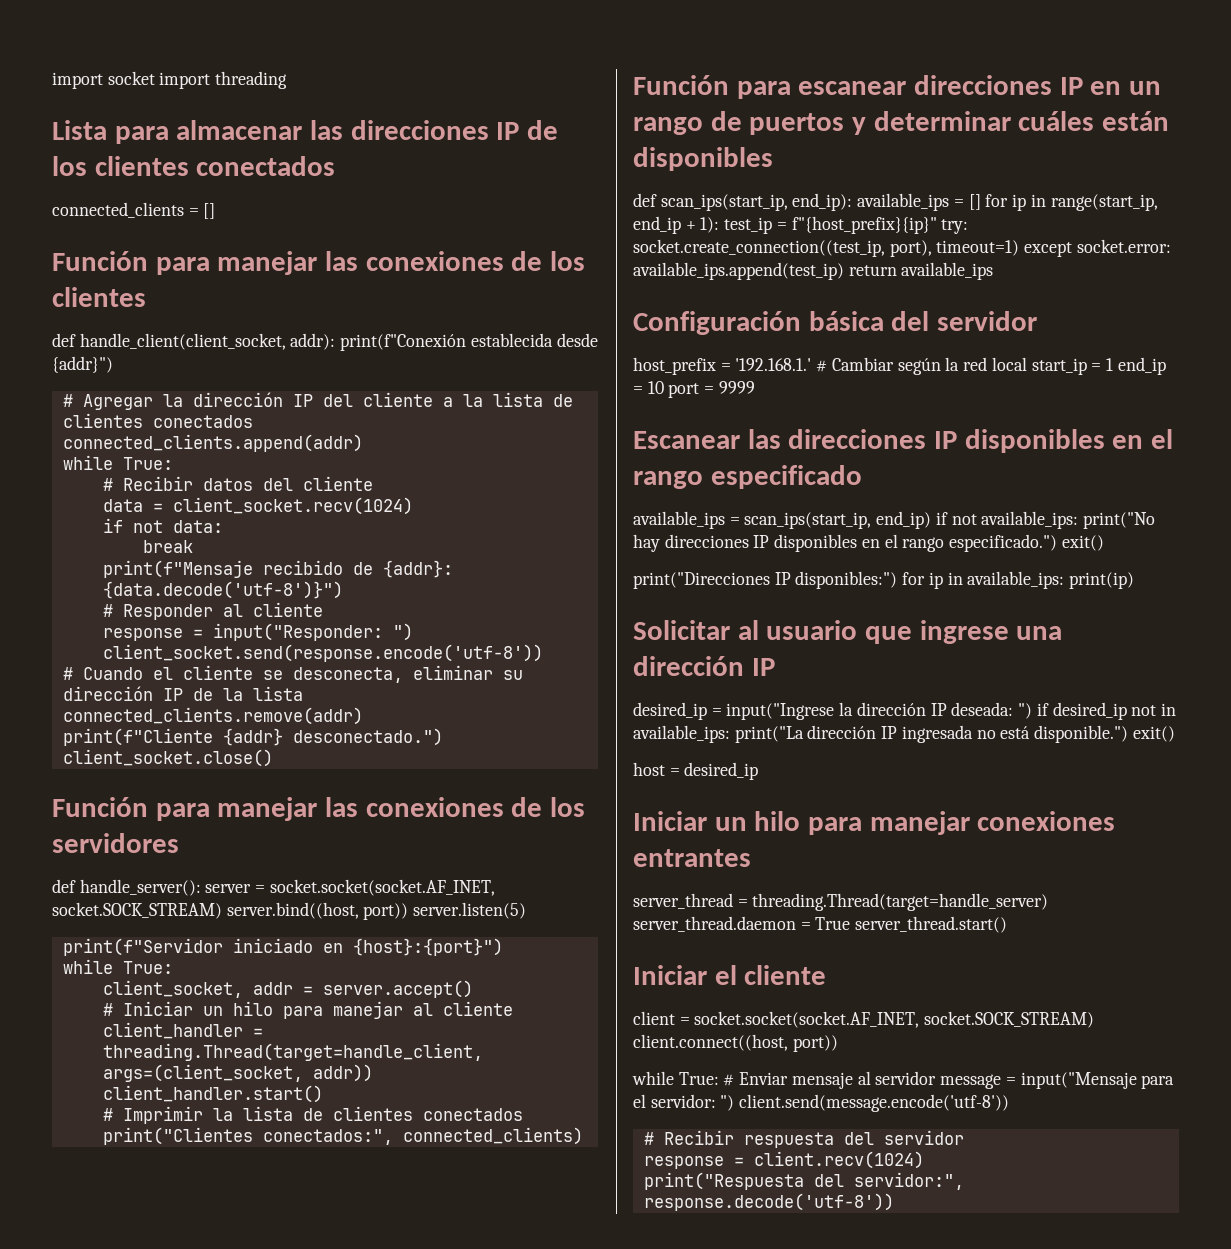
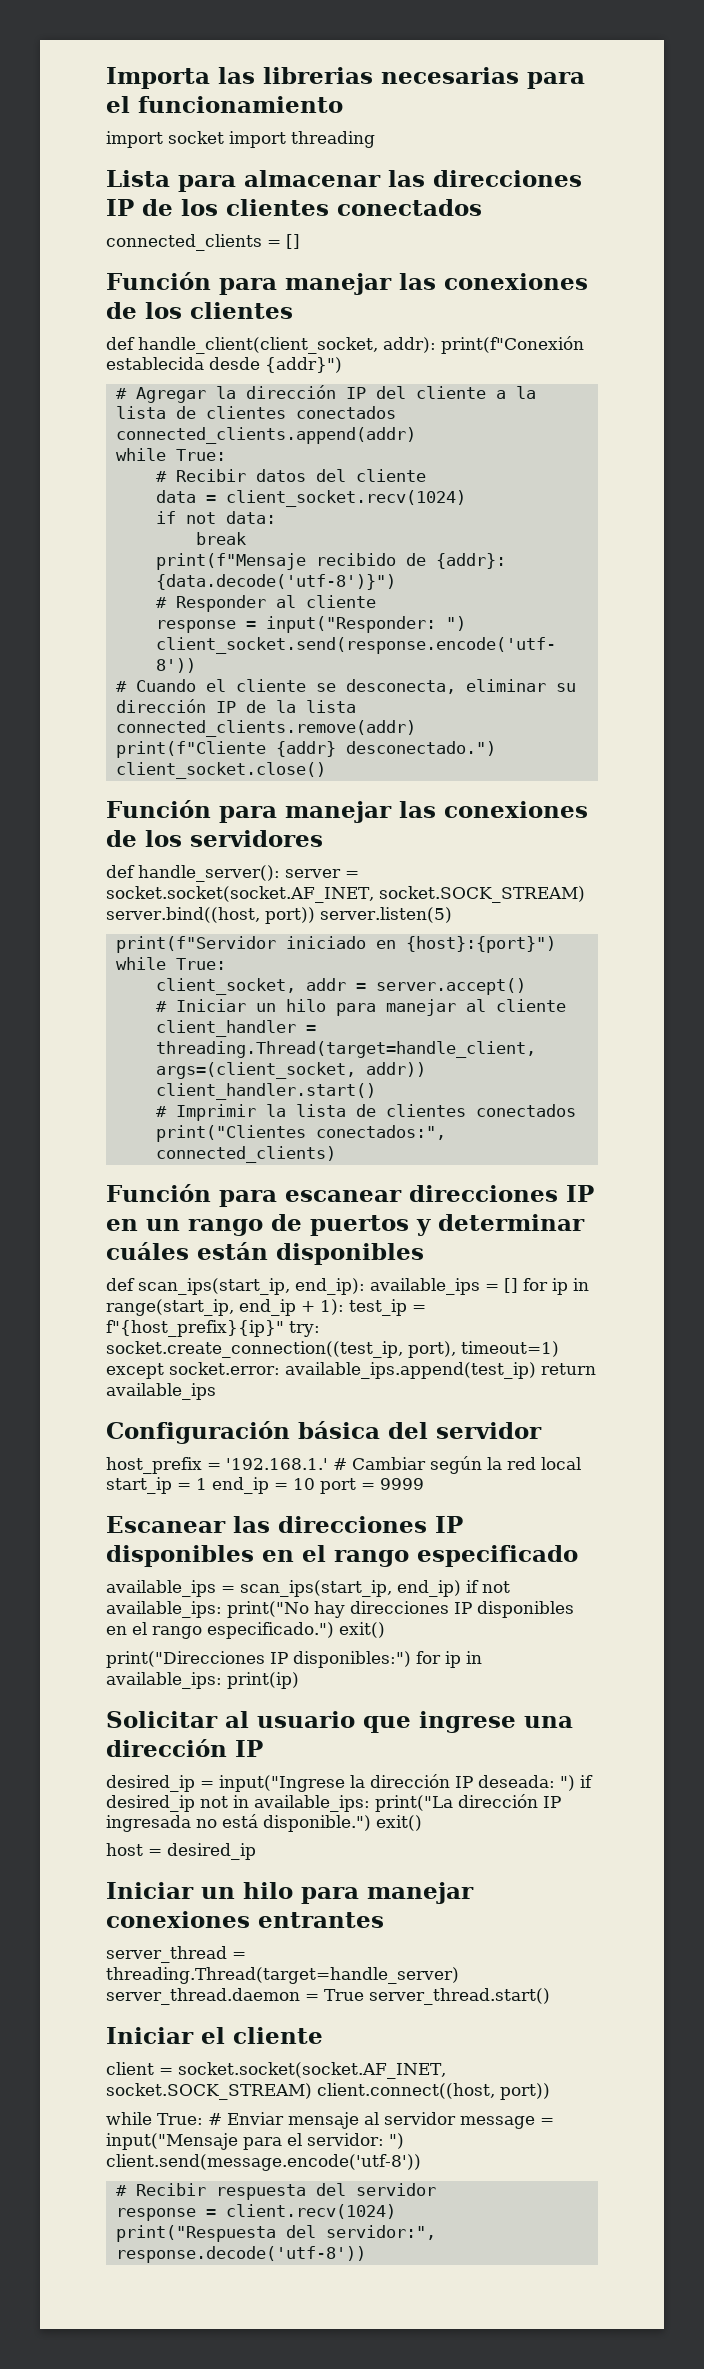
(52, 80) none -> [106,67,585,89] [106,96,343,113] Importa las librerias necesarias para el funcionamiento //

